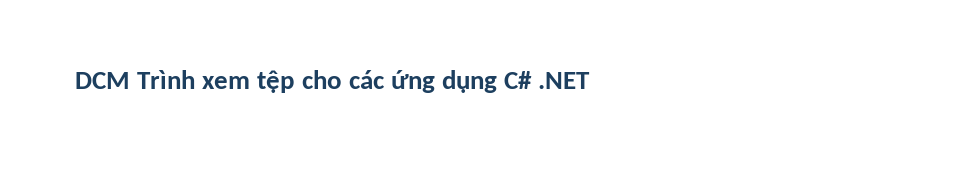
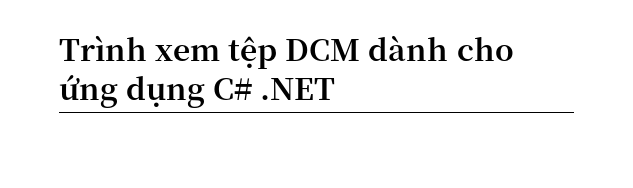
[75,72,130,89] DCM -> (59, 48) none
[301,70,385,89] cho các -> [285,35,514,61] DCM dành cho

